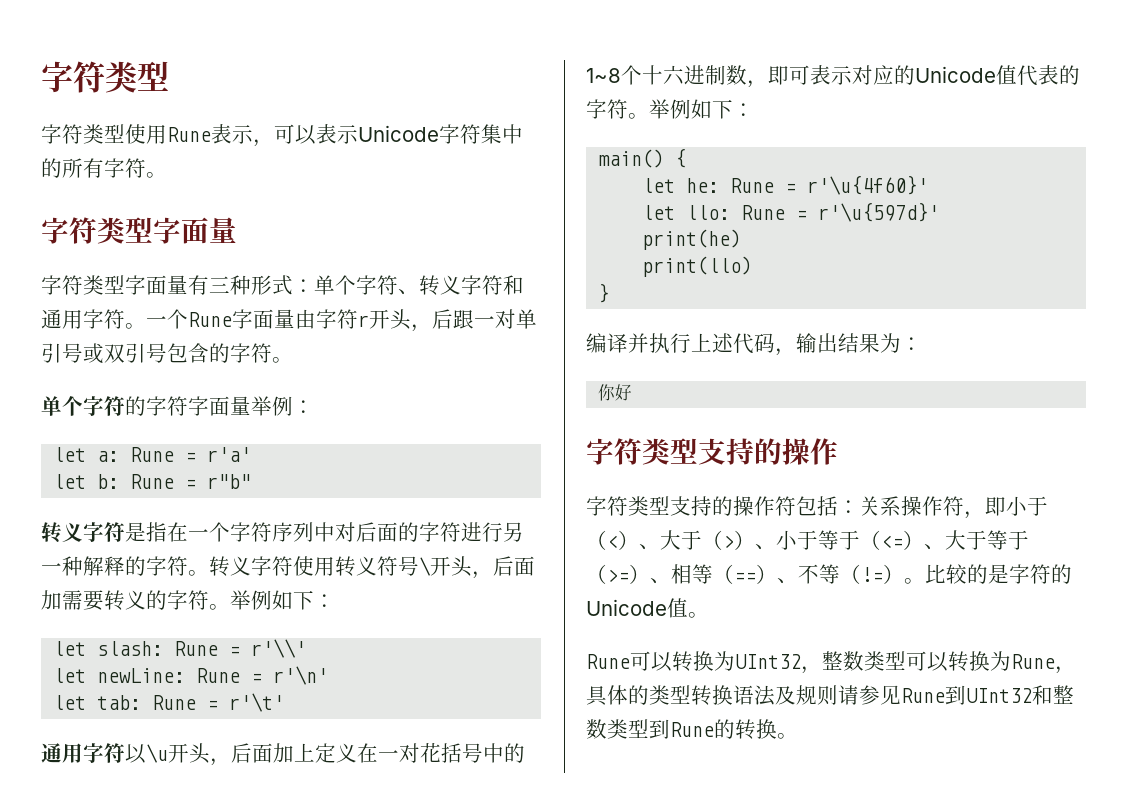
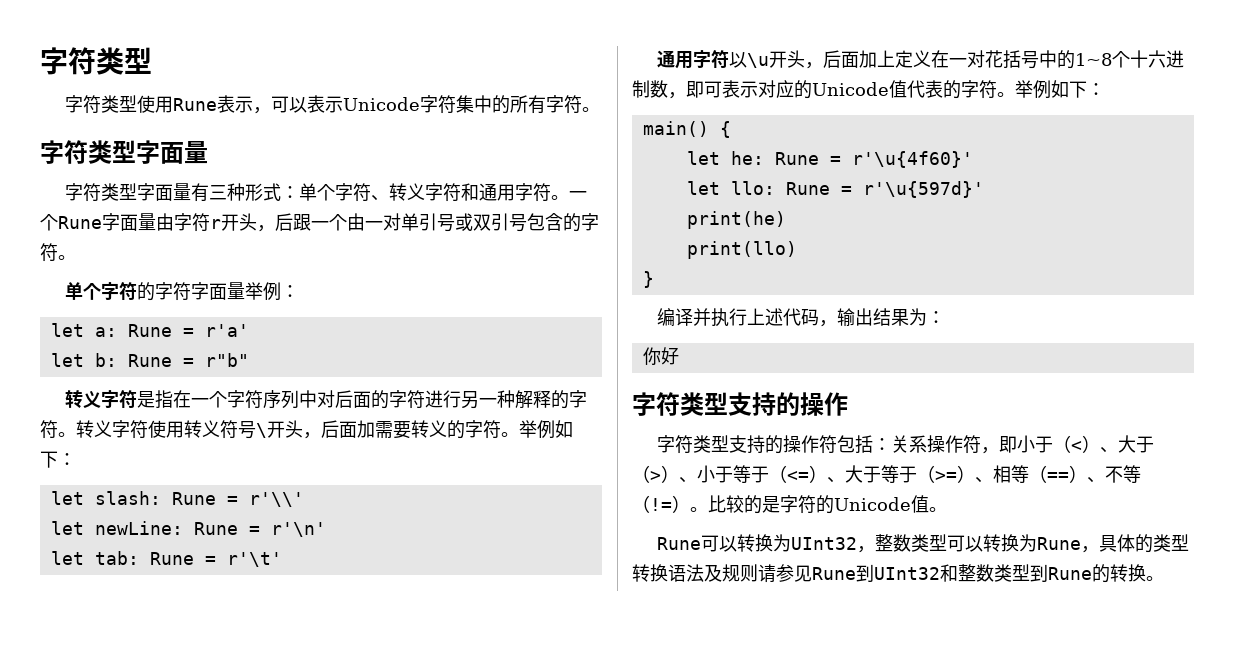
(495, 321) none -> [329,213,383,231] 个由一

